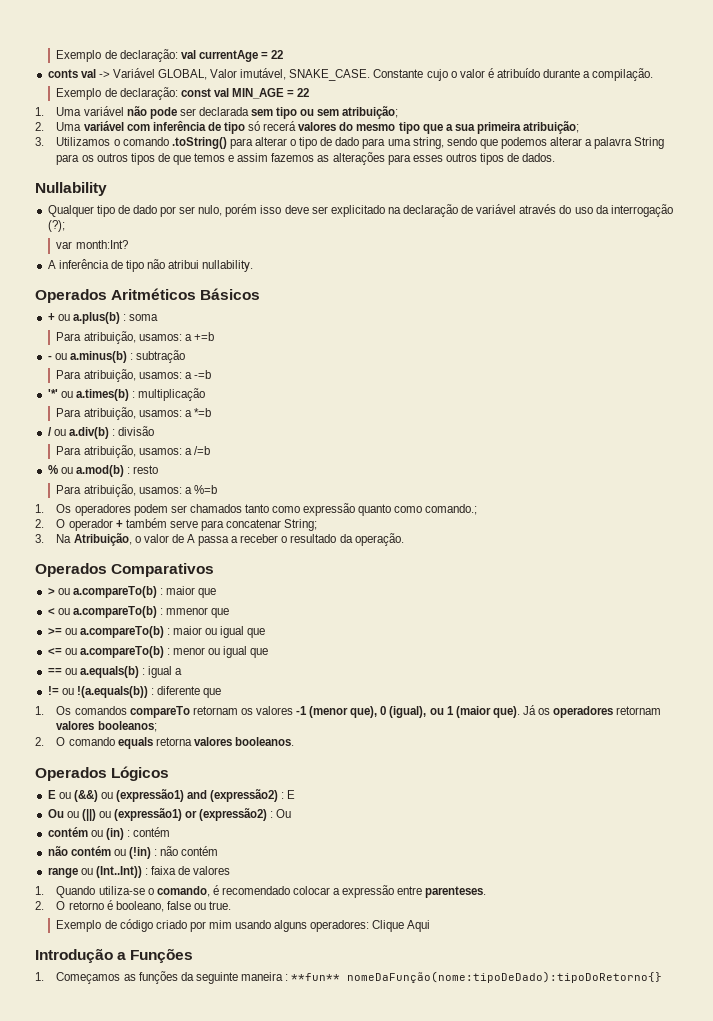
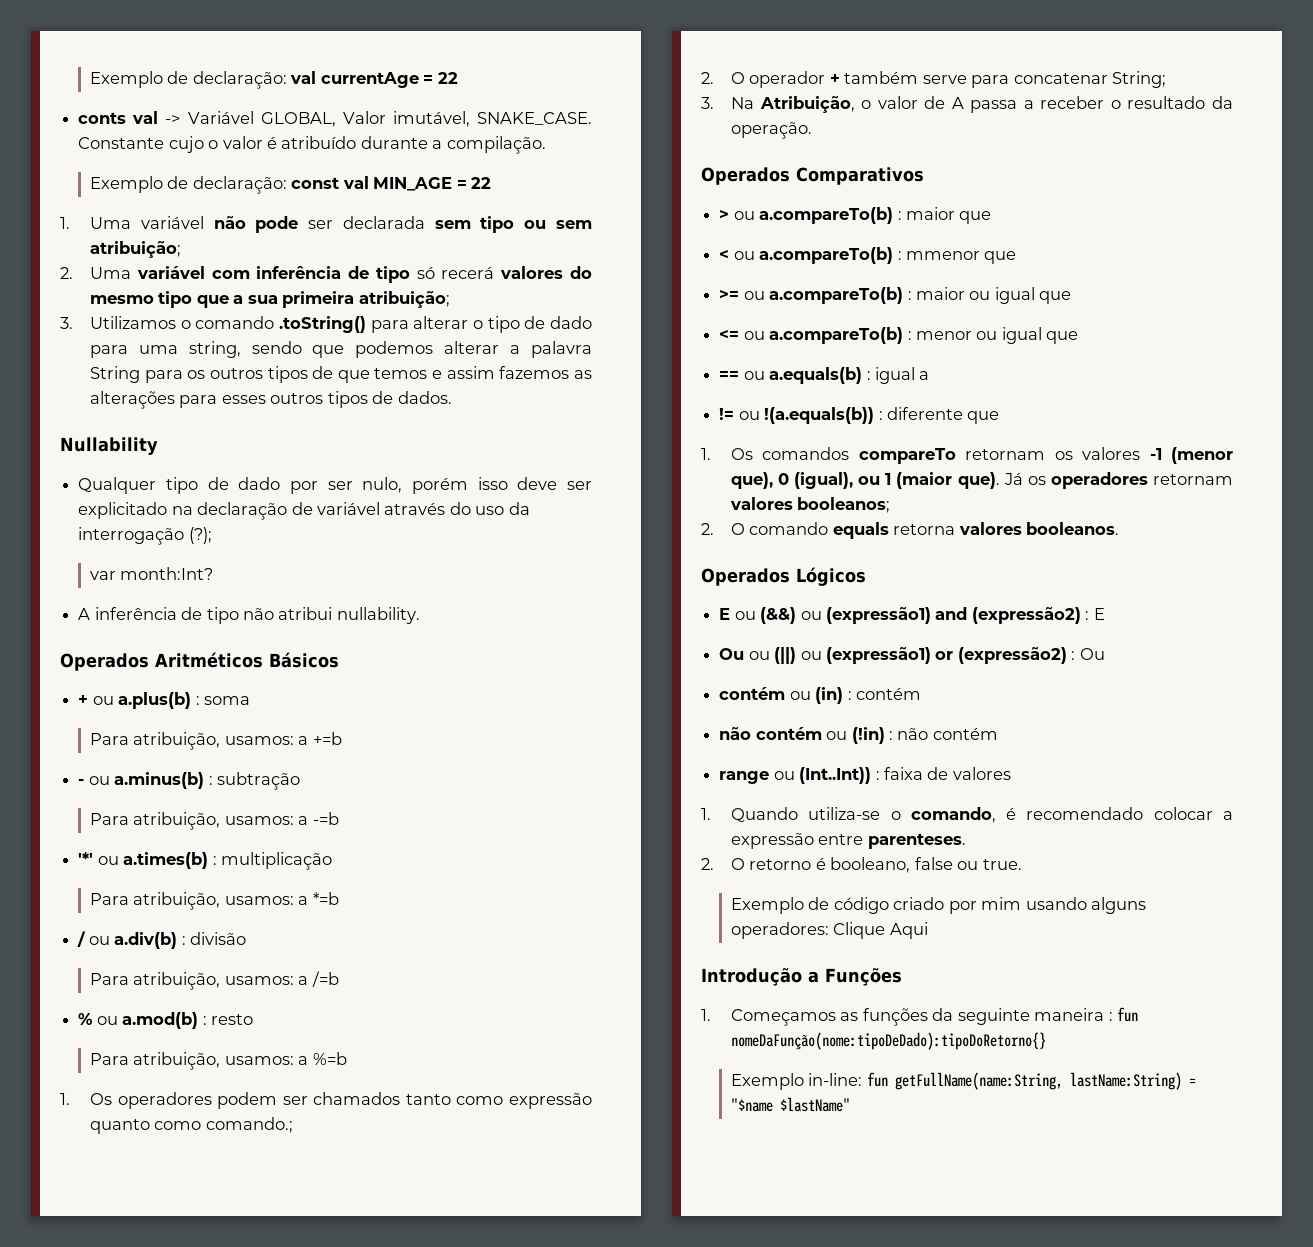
[291,973,341,981] **fun** -> [1117,1007,1139,1022] fun
(663, 977) none -> [730,1072,1196,1090] [730,1097,850,1112] // Exemplo in-line: fun getFullName(name:String, lastName:String) = "$name $lastName"

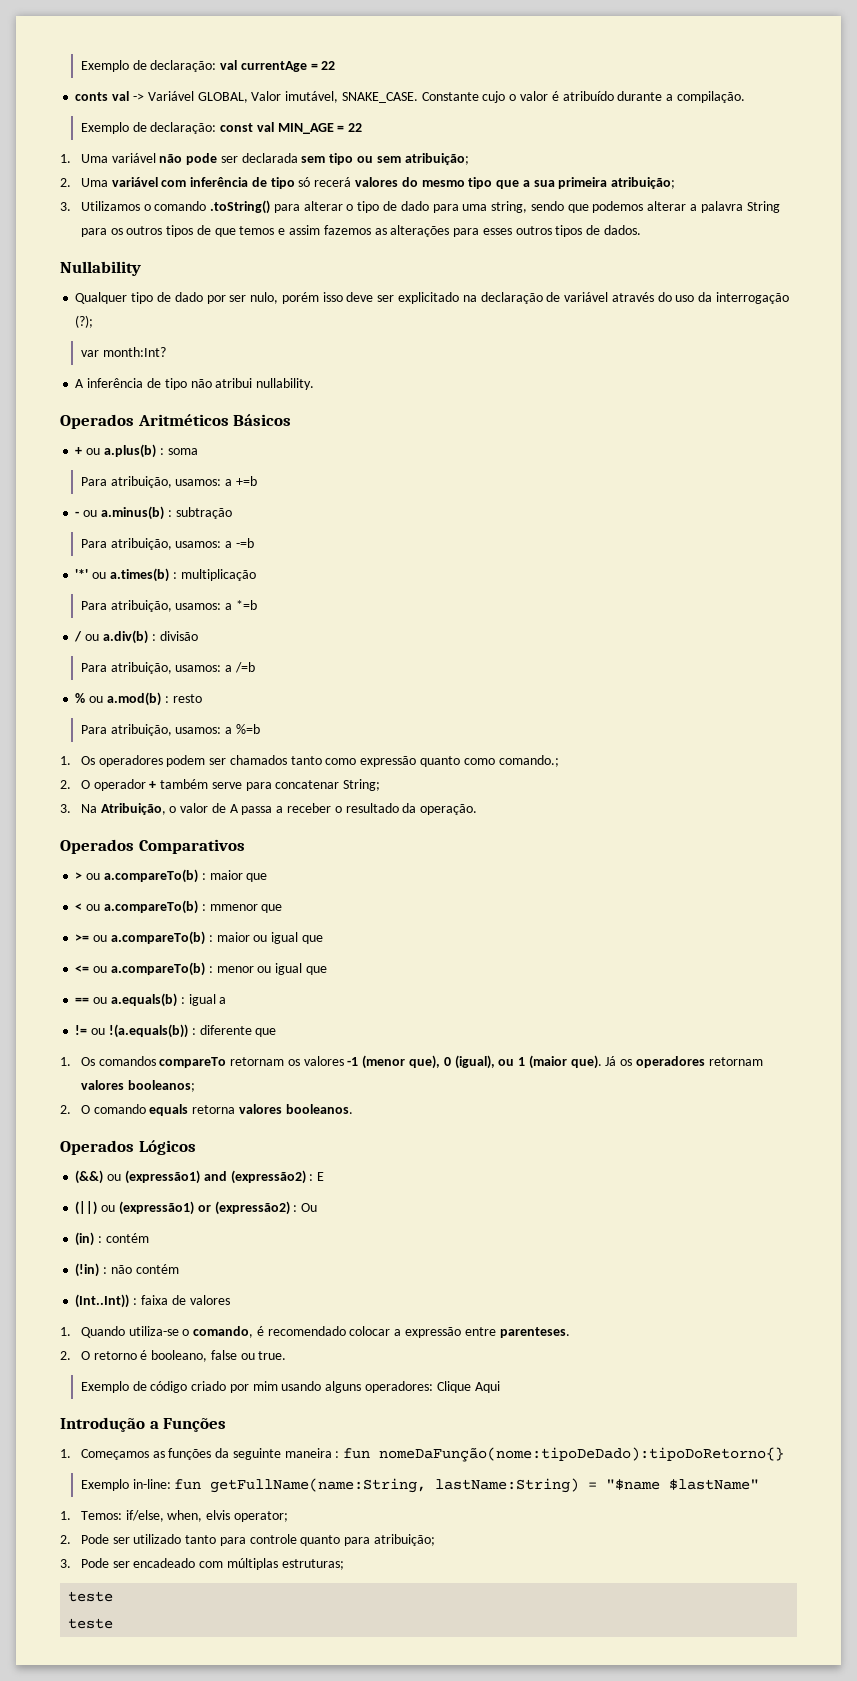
[719,608,756,620] E ou -> (196, 1147) none
[719,648,770,660] Ou ou -> (325, 1176) none
[719,687,811,700] contém ou -> (318, 1207) none
[719,727,848,740] não contém ou -> (149, 1238) none
[719,771,795,784] range ou -> (179, 1269) none
(850, 1104) none -> [60,1510,288,1522] [60,1534,435,1546] [60,1558,344,1570] [68,1591,114,1602] [68,1618,114,1629] // 1. Temos: if/else, when, elvis operator; // 2. Pode ser utilizado tanto para controle quanto para atribuição; // 3. Pode ser encadeado com múltiplas estruturas; // teste // teste

